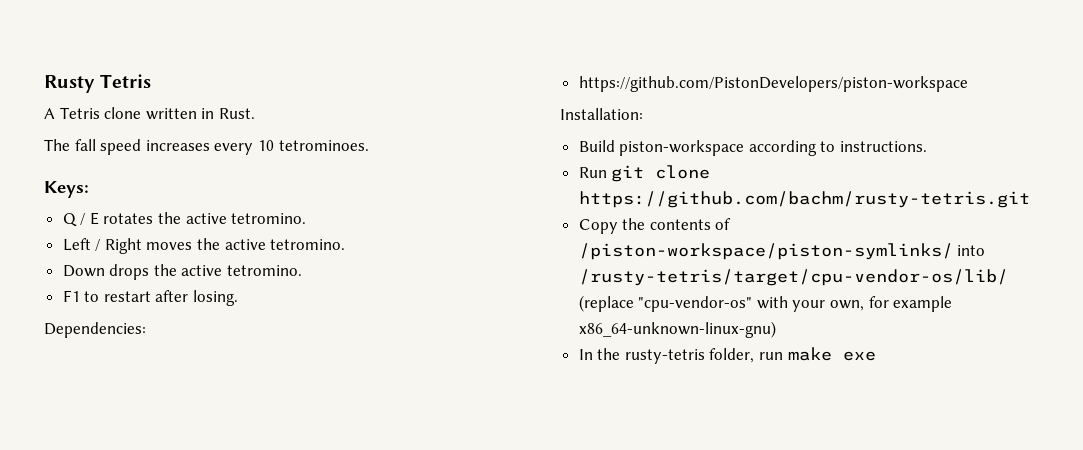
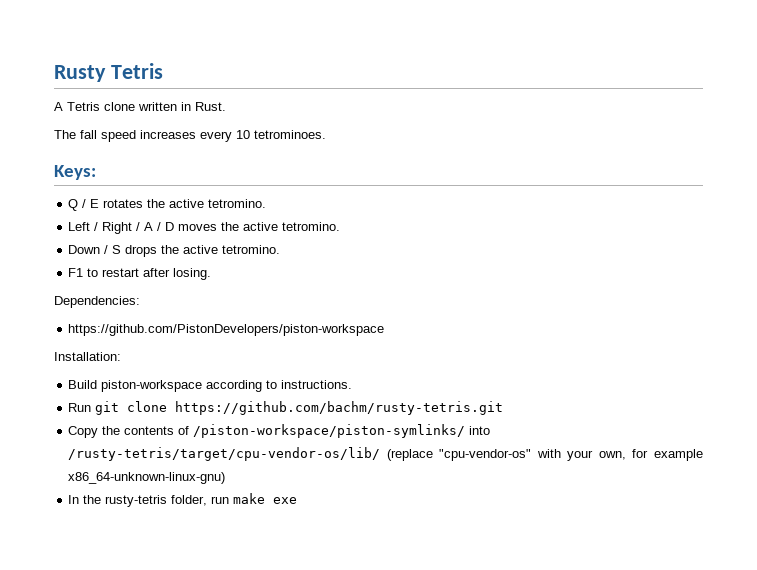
(142, 246) none -> [136,222,175,231] / A / D
(105, 271) none -> [104,245,122,254] / S

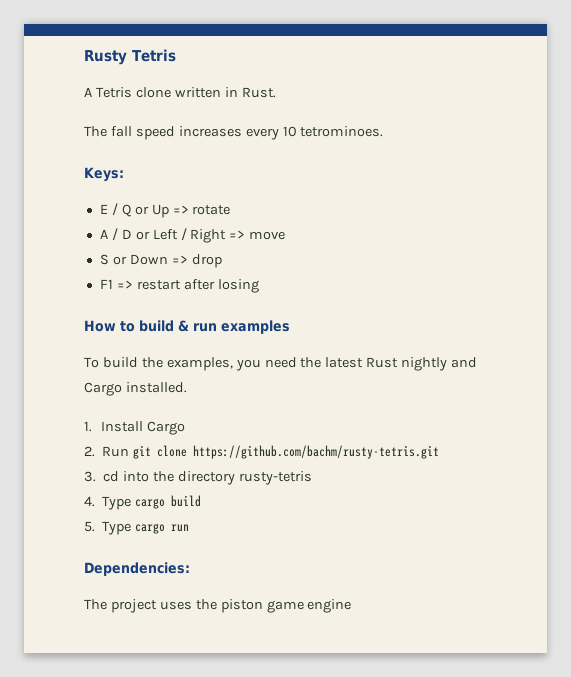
[68,199,267,211] [68,222,341,234] [68,245,281,257] Q / E rotates the active tetromino. // Left / Right / A / D moves the active tetromino. // Down / S drops the active tetromino. -> [99,203,231,218] [99,228,286,243] [99,254,222,268] E / Q or Up => rotate // A / D or Left / Right => move // S or Down => drop
[87,268,99,277] to -> [116,280,133,289] =>
[173,268,212,280] [54,296,140,308] [68,324,385,336] [54,352,121,361] [68,380,353,392] [68,401,504,415] [68,424,491,438] [68,447,704,461] [68,472,226,484] [68,493,298,507] losing. // Dependencies: // https://github.com/PistonDevelopers/piston-workspace // Installation: // Build piston-workspace according to instructions. // Run git clone https://github.com/bachm/rusty-tetris.git // Copy the contents of /piston-workspace/piston-symlinks/ into /rusty-tetris/target/cpu-vendor-os/lib/ (replace "cpu-vendor-os" with your own, for example x86_64-unknown-linux-gnu) // In the rusty-tetris folder, run make exe -> [217,279,259,293] [84,320,290,334] [84,357,478,371] [84,382,187,396] [84,421,185,435] [84,445,440,459] [84,471,312,485] [84,495,202,510] [84,521,190,535] [84,562,190,576] [84,599,352,613] losing // How to build & run examples // To build the examples, you need the latest Rust nightly and Cargo installed. // 1. Install Cargo // 2. Run git clone https://github.com/bachm/rusty-tetris.git // 3. cd into the directory rusty-tetris // 4. Type cargo build // 5. Type cargo run // Dependencies: // The project uses the piston game engine

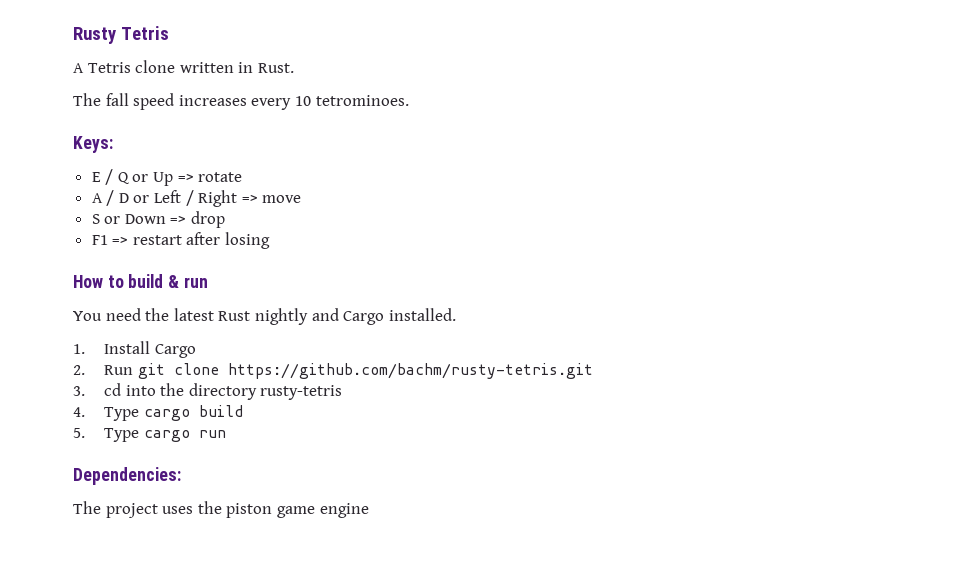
[221,320,290,334] [84,357,261,371] examples // To build the examples, you -> [73,311,102,321] // You

